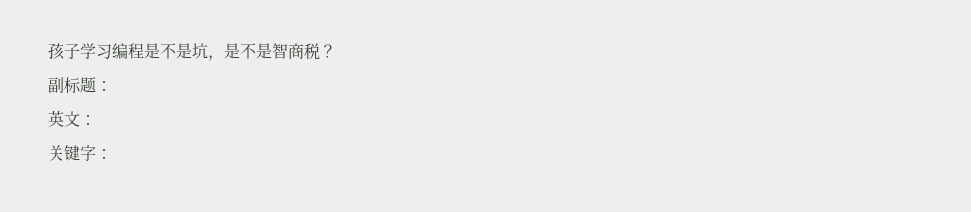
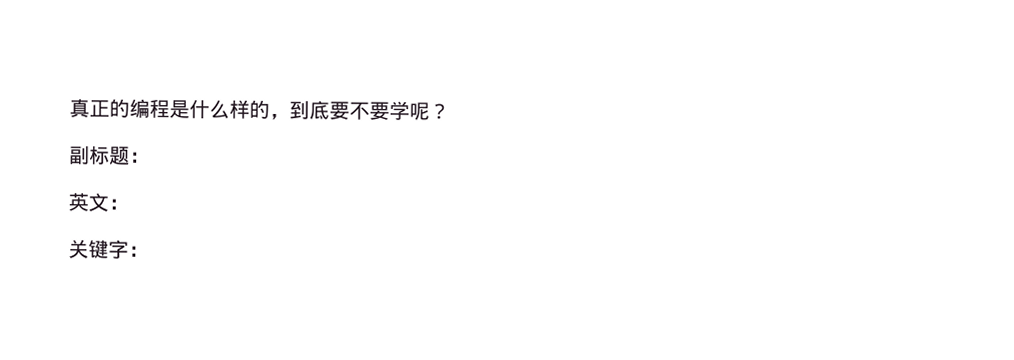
[48,43,320,61] 孩子学习编程是不是坑，是不是智商税 -> [69,98,430,121] 真正的编程是什么样的，到底要不要学呢

